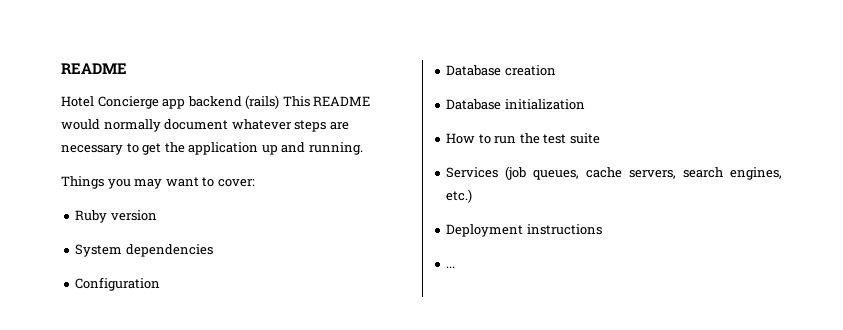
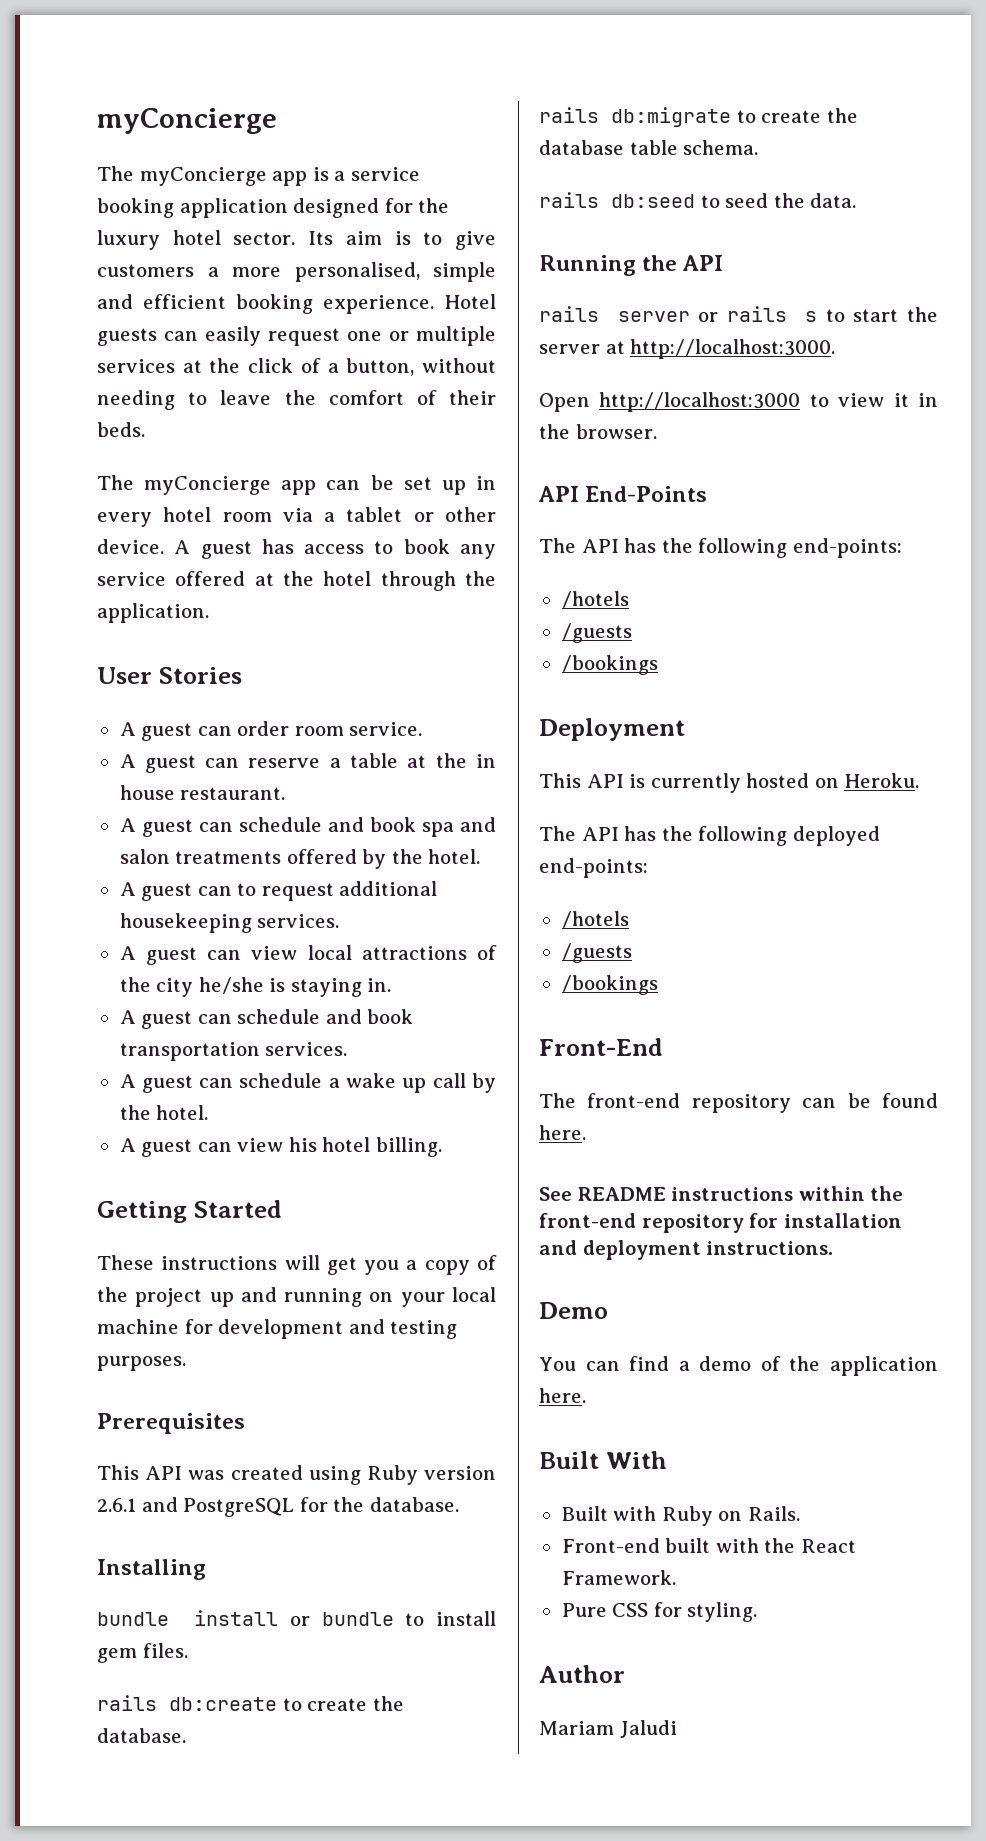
[61,63,127,74] [61,95,371,109] [61,119,349,132] [61,142,363,155] [61,176,255,189] [75,210,157,223] [75,244,213,257] [75,277,161,291] [446,65,556,76] [446,99,585,110] [446,133,600,144] [446,166,782,180] [446,189,473,203] [446,224,602,237] [446,266,456,268] README // Hotel Concierge app backend (rails) This README would normally document whatever steps are necessary to get the application up and running. // Things you may want to cover: // Ruby version // System dependencies // Configuration // Database creation // Database initialization // How to run the test suite // Services (job queues, cache servers, search engines, etc.) // Deployment instructions // ... -> [97,108,277,134] [97,166,420,186] [97,198,450,218] [97,230,496,250] [97,262,496,282] [97,294,496,314] [97,326,496,346] [97,358,497,376] [97,390,497,410] [97,422,145,437] [97,475,497,495] [97,507,496,527] [97,539,496,559] [97,571,496,591] [97,603,209,623] [97,667,242,684] [119,721,423,741] [119,753,496,773] [119,785,286,800] [119,817,496,837] [119,849,481,869] [119,881,438,901] [119,913,340,933] [119,945,497,965] [119,977,392,997] [119,1009,414,1029] [119,1042,348,1061] [119,1073,496,1093] [119,1105,209,1120] [119,1137,442,1157] [97,1200,282,1223] [97,1255,497,1275] [97,1287,496,1307] [97,1319,458,1339] [97,1356,186,1371] [97,1413,245,1434] [97,1465,496,1485] [97,1497,459,1517] [97,1559,206,1580] [97,1610,497,1626] [97,1643,188,1663] [97,1695,404,1711] [97,1728,186,1743] [539,107,858,127] [539,140,759,155] [539,192,857,208] [539,255,724,276] [539,306,938,322] [539,339,836,359] [539,392,938,412] [539,424,657,439] [538,486,708,502] [539,538,902,558] [561,591,629,608] [561,623,632,643] [561,655,658,675] [539,718,685,741] [539,773,920,793] [539,826,880,846] [539,858,648,878] [561,911,629,928] [561,943,632,963] [561,975,658,995] [539,1038,663,1056] [539,1093,938,1113] [539,1125,586,1140] [539,1186,904,1201] [539,1213,902,1233] [539,1240,834,1260] [539,1302,608,1319] [539,1356,938,1376] [539,1388,586,1403] [539,1451,667,1469] [561,1506,800,1526] [561,1538,856,1553] [561,1570,676,1585] [561,1602,758,1622] [539,1665,625,1683] [539,1720,677,1738] myConcierge // The myConcierge app is a service booking application designed for the luxury hotel sector. Its aim is to give customers a more personalised, simple and efficient booking experience. Hotel guests can easily request one or multiple services at the click of a button, without needing to leave the comfort of their beds. // The myConcierge app can be set up in every hotel room via a tablet or other device. A guest has access to book any service offered at the hotel through the application. // User Stories // A guest can order room service. // A guest can reserve a table at the in house restaurant. // A guest can schedule and book spa and salon treatments offered by the hotel. // A guest can to request additional housekeeping services. // A guest can view local attractions of the city he/she is staying in. // A guest can schedule and book transportation services. // A guest can schedule a wake up call by the hotel. // A guest can view his hotel billing. // Getting Started // These instructions will get you a copy of the project up and running on your local machine for development and testing purposes. // Prerequisites // This API was created using Ruby version 2.6.1 and PostgreSQL for the database. // Installing // bundle install or bundle to install gem files. // rails db:create to create the database. // rails db:migrate to create the database table schema. // rails db:seed to seed the data. // Running the API // rails server or rails s to start the server at http://localhost:3000. // Open http://localhost:3000 to view it in the browser. // API End-Points // The API has the following end-points: // /hotels // /guests // /bookings // Deployment // This API is currently hosted on Heroku. // The API has the following deployed end-points: // /hotels // /guests // /bookings // Front-End // The front-end repository can be found here. // See README instructions within the front-end repository for installation and deployment instructions. // Demo // You can find a demo of the application here. // Built With // Built with Ruby on Rails. // Front-end built with the React Framework. // Pure CSS for styling. // Author // Mariam Jaludi

